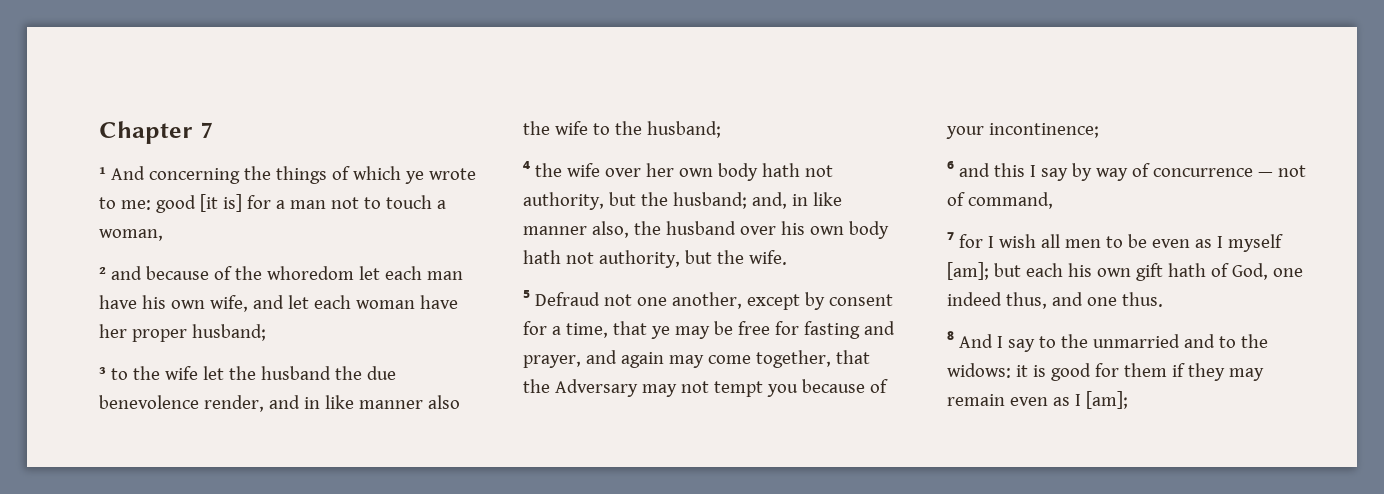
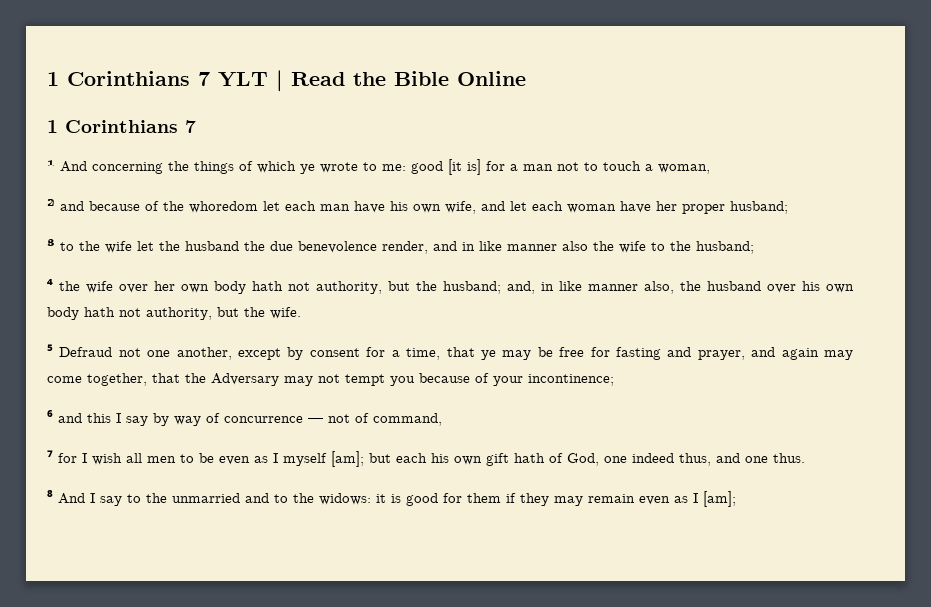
[99,121,193,144] Chapter -> [47,70,526,92] [47,120,178,133] 1 Corinthians 7 YLT | Read the Bible Online // 1 Corinthians

